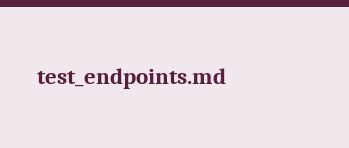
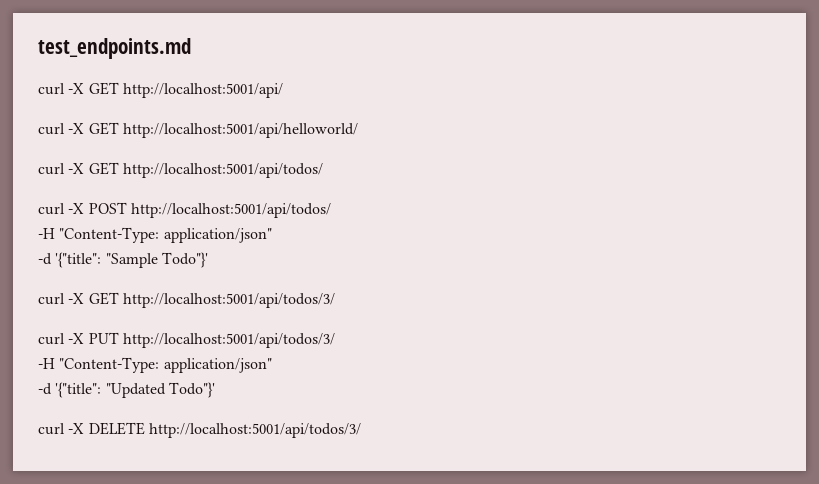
(226, 78) none -> [38,82,283,98] [38,122,358,138] [38,162,323,178] [38,202,331,218] [38,227,272,243] [38,252,208,268] [38,292,335,308] [38,332,335,348] [38,357,272,373] [38,382,215,398] [38,422,361,438] // curl -X GET http://localhost:5001/api/ // curl -X GET http://localhost:5001/api/helloworld/ // curl -X GET http://localhost:5001/api/todos/ // curl -X POST http://localhost:5001/api/todos/ // -H "Content-Type: application/json" // -d '{"title": "Sample Todo"}' // curl -X GET http://localhost:5001/api/todos/3/ // curl -X PUT http://localhost:5001/api/todos/3/ // -H "Content-Type: application/json" // -d '{"title": "Updated Todo"}' // curl -X DELETE http://localhost:5001/api/todos/3/

